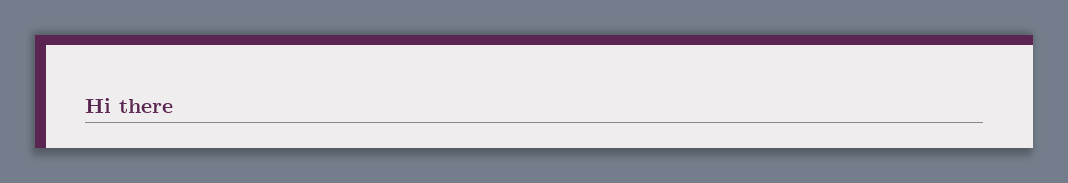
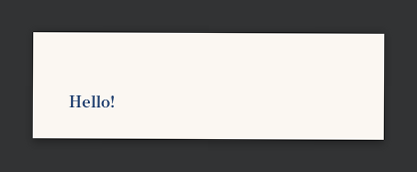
[85,98,173,113] Hi there -> [68,94,115,108] Hello!

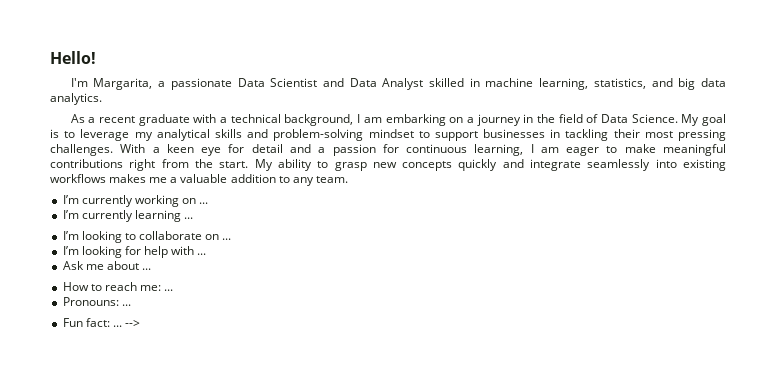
(115, 101) none -> [70,78,726,90] [50,93,102,105] [70,114,727,126] [50,129,726,141] [50,144,727,156] [50,159,726,171] [50,174,348,186] [62,195,209,207] [62,210,193,222] [62,231,232,243] [62,246,207,258] [62,261,151,270] [62,282,174,291] [62,297,131,306] [62,318,140,327] // I'm Margarita, a passionate Data Scientist and Data Analyst skilled in machine learning, statistics, and big data analytics. // As a recent graduate with a technical background, I am embarking on a journey in the field of Data Science. My goal is to leverage my analytical skills and problem-solving mindset to support businesses in tackling their most pressing challenges. With a keen eye for detail and a passion for continuous learning, I am eager to make meaningful contributions right from the start. My ability to grasp new concepts quickly and integrate seamlessly into existing workflows makes me a valuable addition to any team. // I’m currently working on ... // I’m currently learning ... // I’m looking to collaborate on ... // I’m looking for help with ... // Ask me about ... // How to reach me: ... // Pronouns: ... // Fun fact: ... -->

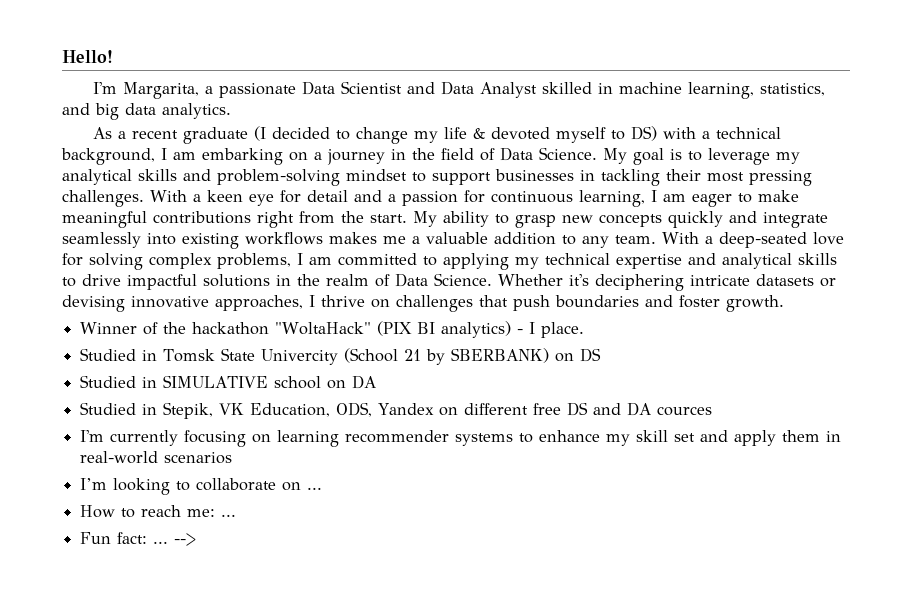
(190, 120) none -> [253,126,657,144] (I decided to change my life & devoted myself to DS)
[62,195,209,207] [62,210,193,222] // I’m currently working on ... // I’m currently learning ... -> [662,232,844,248] [62,253,837,270] [62,273,836,291] [62,295,784,312] [80,321,585,338] [80,348,602,365] [80,375,377,389] [80,402,713,419] [80,430,842,447] [80,451,233,464] With a deep-seated love for solving complex problems, I am committed to applying my technical expertise and analytical skills to drive impactful solutions in the realm of Data Science. Whether it's deciphering intricate datasets or devising innovative approaches, I thrive on challenges that push boundaries and foster growth. // Winner of the hackathon "WoltaHack" (PIX BI analytics) - I place. // Studied in Tomsk State Univercity (School 21 by SBERBANK) on DS // Studied in SIMULATIVE school on DA // Studied in Stepik, VK Education, ODS, Yandex on different free DS and DA cources // I'm currently focusing on learning recommender systems to enhance my skill set and apply them in real-world scenarios
[62,246,207,258] [62,261,151,270] // I’m looking for help with ... // Ask me about ... -> (323, 488) none
[62,297,131,306] // Pronouns: ... -> (237, 515) none

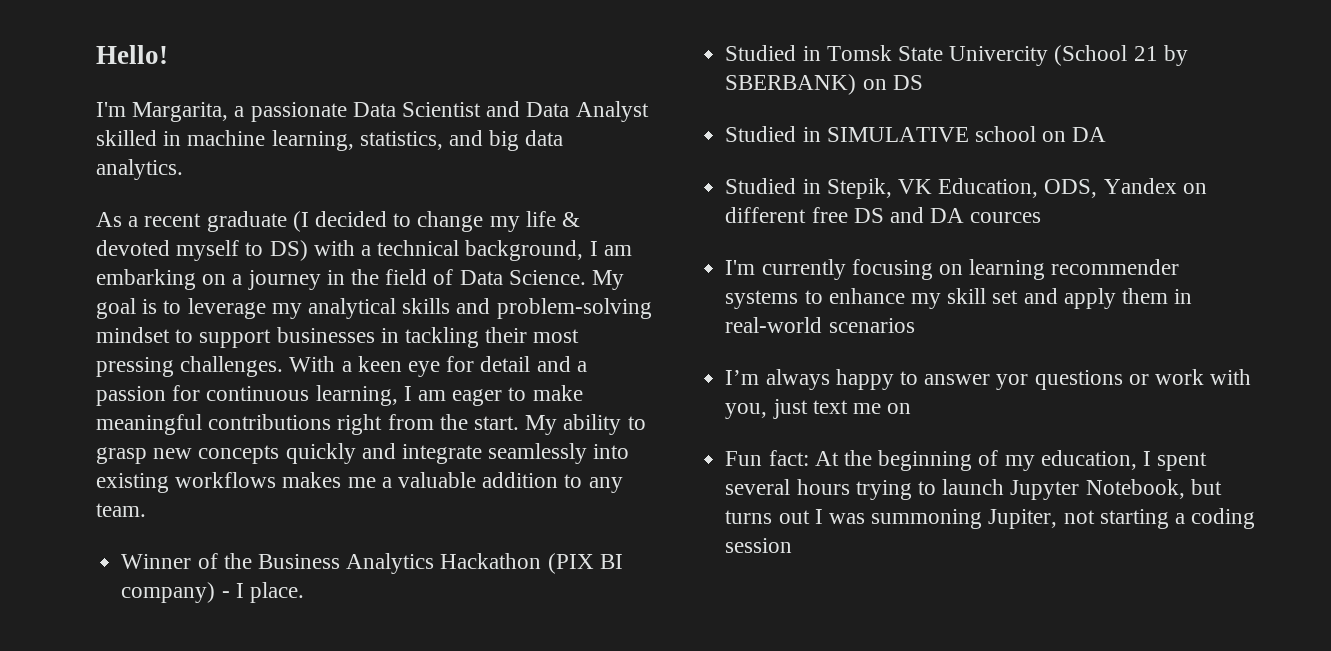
[662,232,844,248] [62,253,837,270] [62,273,836,291] [62,295,784,312] With a deep-seated love for solving complex problems, I am committed to applying my technical expertise and analytical skills to drive impactful solutions in the realm of Data Science. Whether it's deciphering intricate datasets or devising innovative approaches, I thrive on challenges that push boundaries and foster growth. -> (146, 510) none
[192,322,372,335] hackathon "WoltaHack" -> [257,553,542,574] Business Analytics Hackathon
[441,321,512,338] analytics) -> [121,582,216,603] company)
[113,478,323,495] [80,505,237,518] [80,532,197,546] looking to collaborate on ... // How to reach me: ... // Fun fact: ... --> -> [765,369,1252,390] [725,399,912,419] [725,450,1208,471] [725,479,1222,500] [725,508,1256,529] [725,538,793,553] always happy to answer yor questions or work with you, just text me on // Fun fact: At the beginning of my education, I spent several hours trying to launch Jupyter Notebook, but turns out I was summoning Jupiter, not starting a coding session

